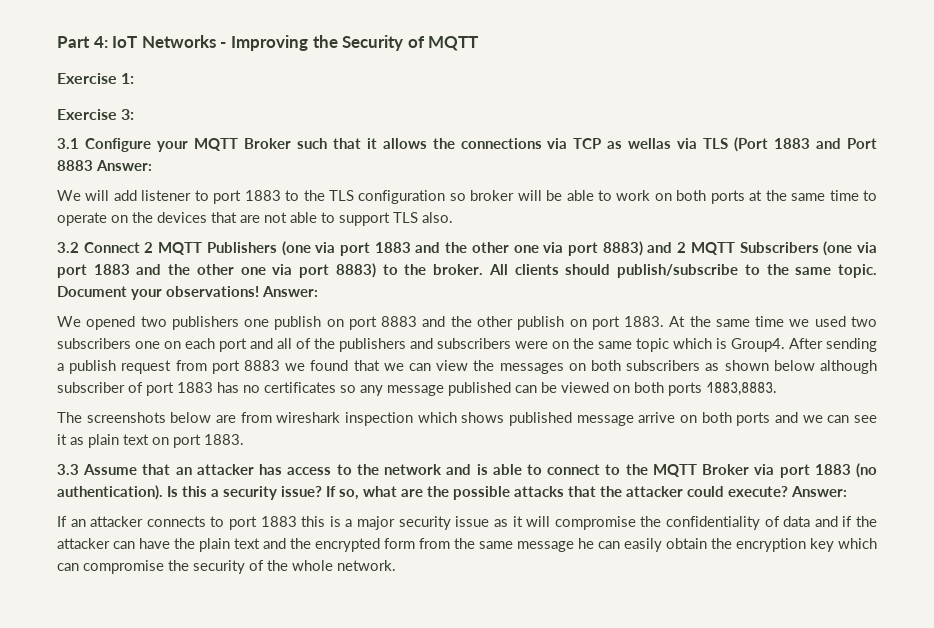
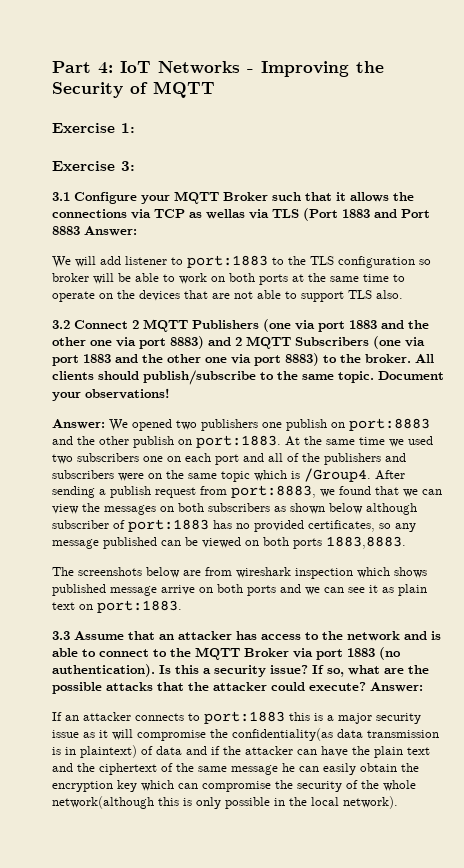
[213,190,281,204] port 1883 -> [187,255,268,268] port:1883
[262,286,318,297] Answer: // -> [52,419,105,429] // Answer:
[348,316,418,330] port 8883 -> [349,418,430,431] port:8883
[591,316,665,330] port 1883. -> [196,435,281,448] port:1883.
[731,338,785,352] Group4. -> [304,468,371,482] /Group4.
[211,360,280,374] port 8883 -> [231,485,316,498] port:8883,
[146,382,336,396] port 1883 has no certificates -> [128,519,375,532] port:1883 has no provided certificates,
[173,434,244,448] port 1883. -> [97,600,182,613] port:1883.
[229,516,297,530] port 1883 -> [204,711,285,724] port:1883
[665,516,760,530] confidentiality -> [232,728,439,741] [52,745,137,758] confidentiality(as data transmission is in plaintext)
[315,538,450,552] encrypted form from -> [99,763,173,775] ciphertext of
[337,560,396,571] network. -> [52,796,398,809] network(although this is only possible in the local network).

